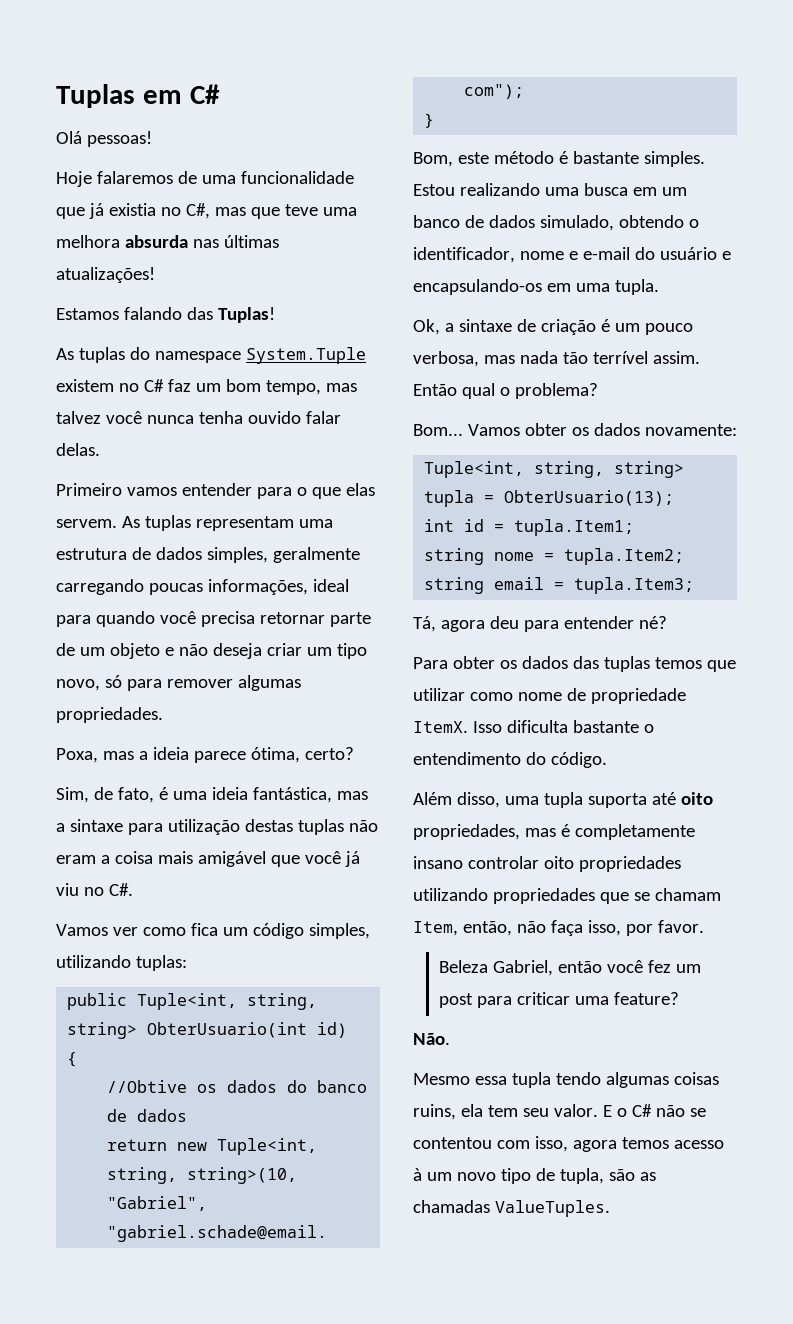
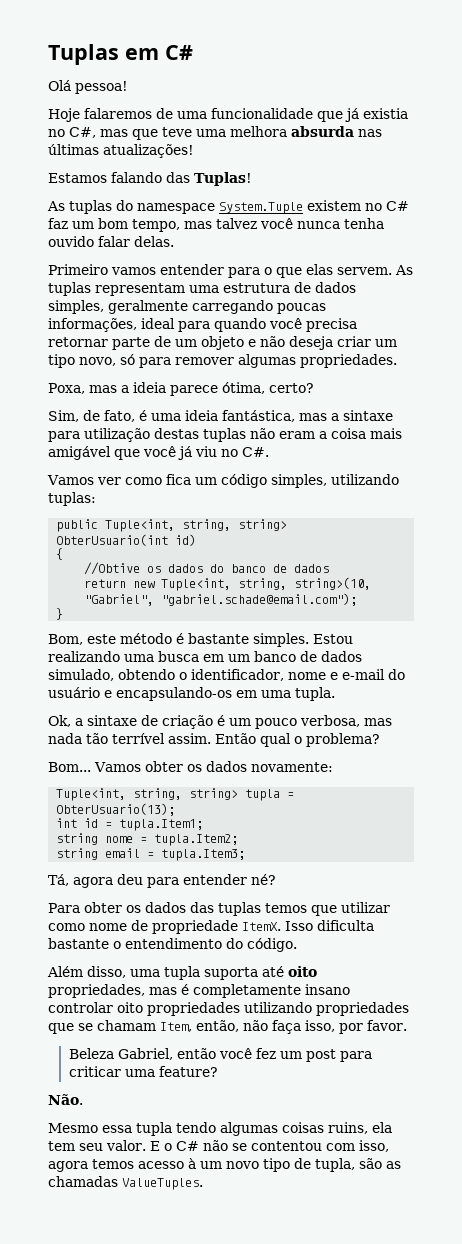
[86,131,152,147] pessoas! -> [75,81,128,94] pessoa!

